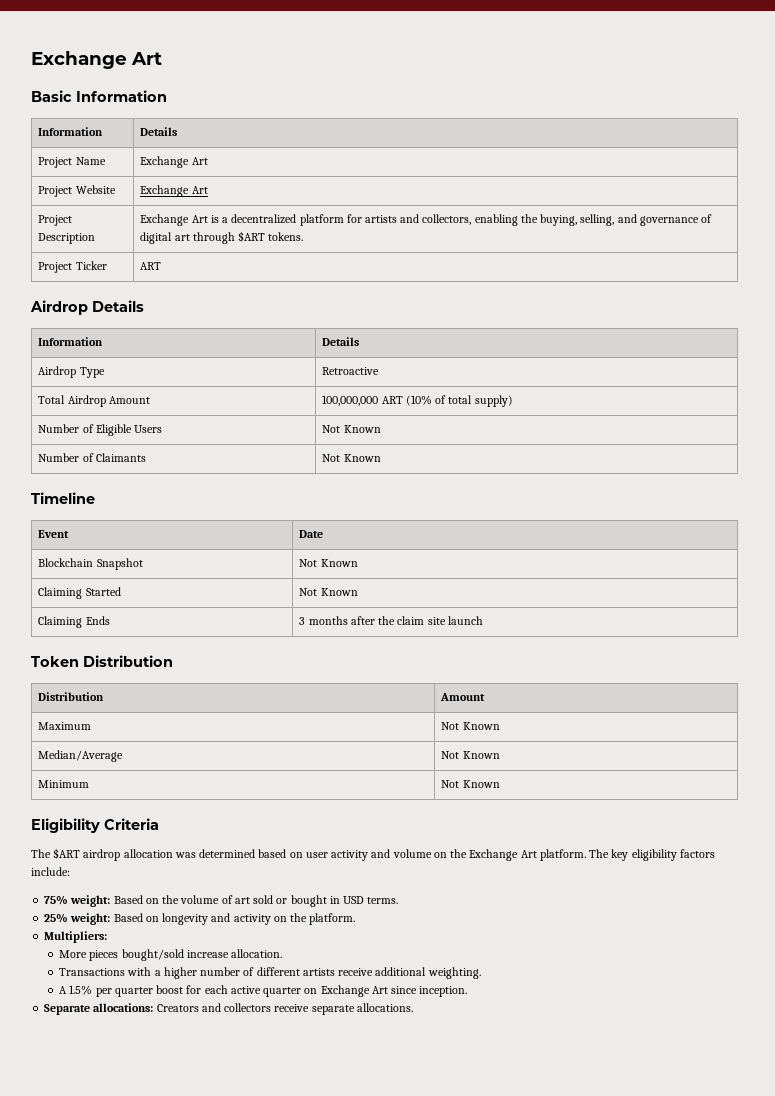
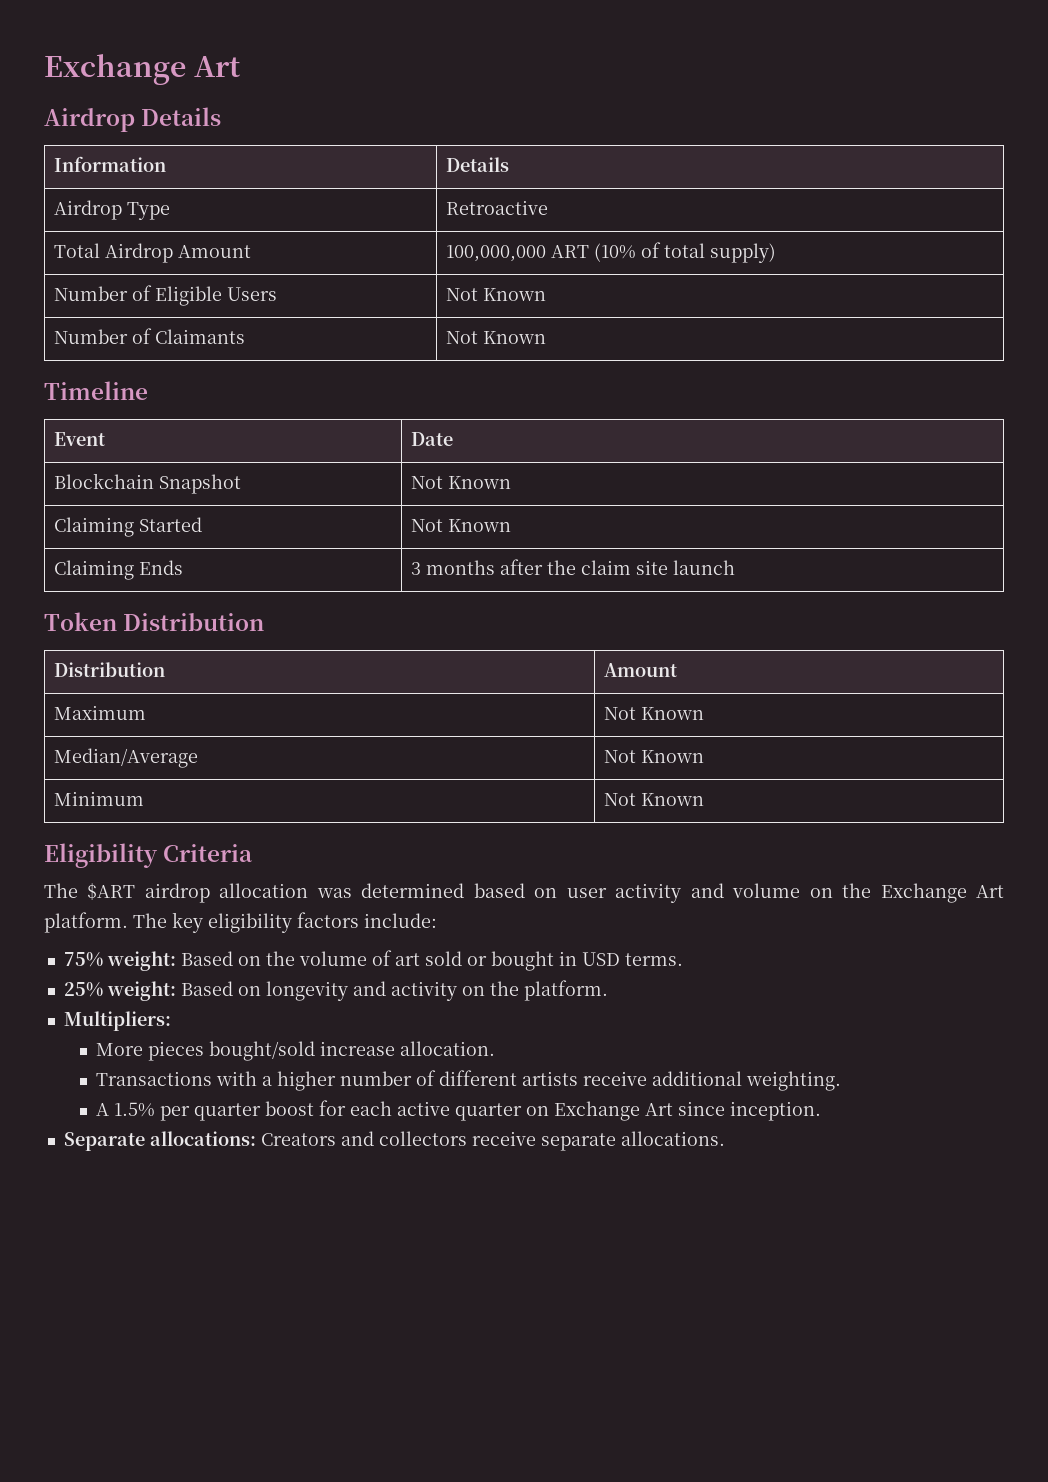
[31,51,162,69] [31,90,167,102] [38,127,104,136] [140,127,178,136] [38,157,106,168] [140,156,208,168] [38,185,116,197] [140,185,208,197] [38,215,73,226] [38,233,96,244] [140,214,713,226] [140,231,304,244] [38,261,107,273] [140,262,162,270] Exchange Art // Basic Information // Information | Details // Project Name | Exchange Art // Project Website | Exchange Art // Project Description | Exchange Art is a decentralized platform for artists and collectors, enabling the buying, selling, and governance of digital art through $ART tokens. // Project Ticker | ART -> [44,54,241,85] Exchange Art

